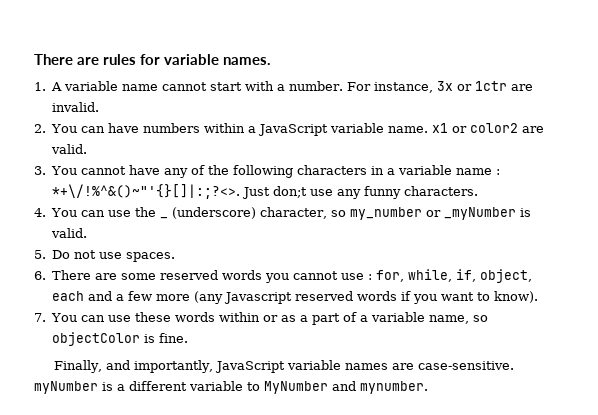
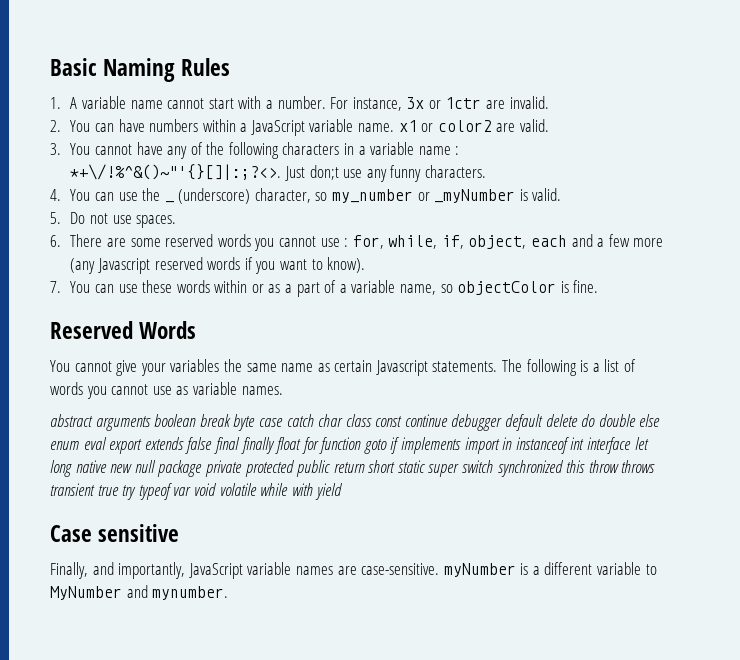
[34,54,272,65] There are rules for variable names. -> [50,58,231,82] Basic Naming Rules
(189, 338) none -> [50,321,197,339] [50,359,637,376] [50,382,283,399] [50,414,661,431] [50,437,649,454] [50,460,656,477] [50,483,343,500] [50,524,180,542] // Reserved Words // You cannot give your variables the same name as certain Javascript statements. The following is a list of words you cannot use as variable names. // abstract arguments boolean break byte case catch char class const continue debugger default delete do double else enum eval export extends false final finally float for function goto if implements import in instanceof int interface let long native new null package private protected public return short static super switch synchronized this throw throws transient true try typeof var void volatile while with yield // Case sensitive

